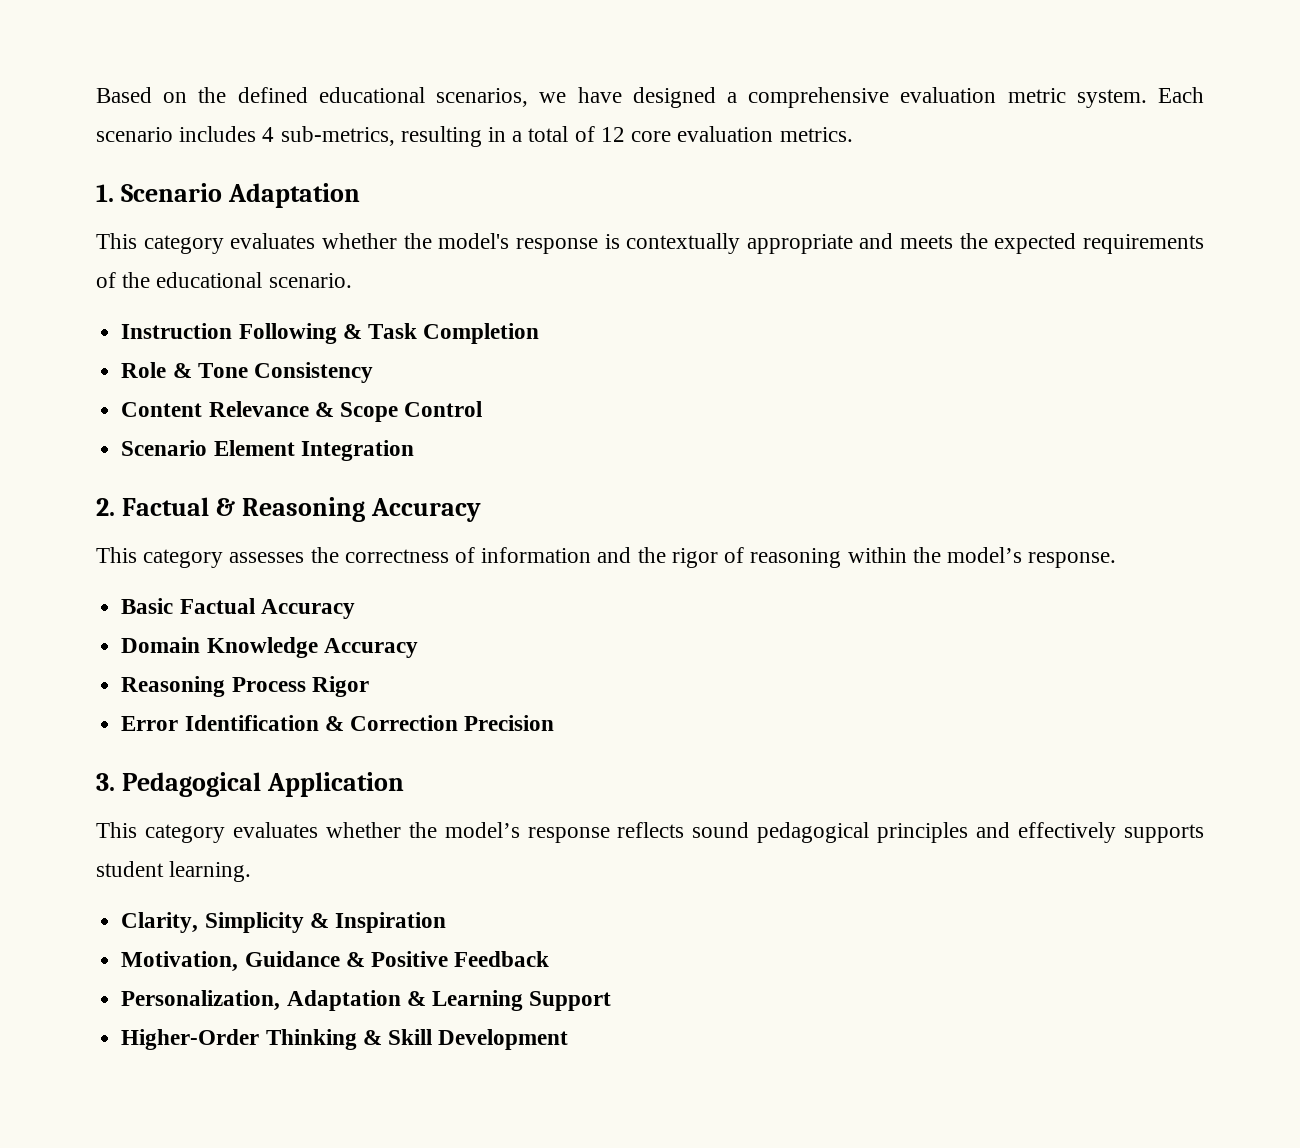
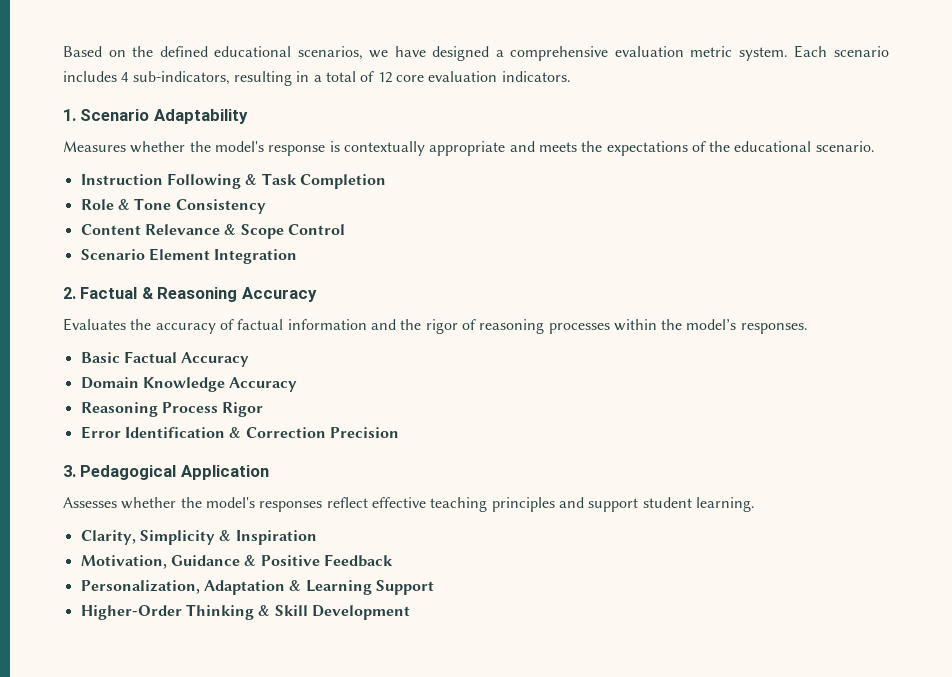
[280,126,395,146] sub-metrics, -> [132,71,230,85] sub-indicators,
[779,127,853,142] metrics. -> [501,71,571,82] indicators.
[227,183,360,208] [96,233,316,254] Adaptation // This category evaluates -> [153,109,248,124] [63,141,126,152] Adaptability // Measures
[994,233,1204,254] expected requirements -> [606,141,688,156] expectations
[96,547,476,568] This category assesses the correctness of -> [63,318,284,334] Evaluates the accuracy of factual
(842, 558) none -> [548,323,610,334] processes
[1028,552,1117,568] response. -> [740,323,808,334] responses.
[96,822,1204,843] This category evaluates whether the model’s response reflects sound pedagogical principles and effectively supports -> [63,497,639,512] Assesses whether the model's responses reflect effective teaching principles and support

